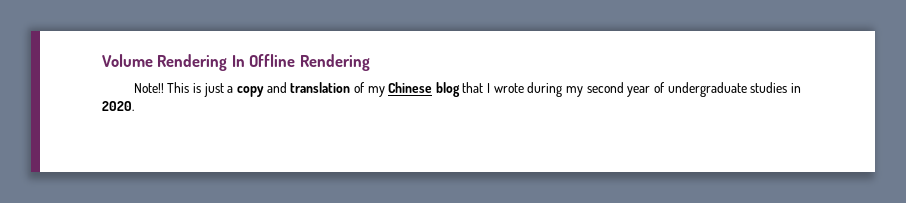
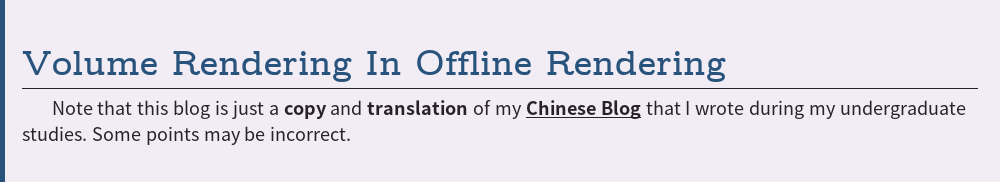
[133,82,190,93] Note!! This -> [51,100,211,119] Note that this blog
[435,82,460,97] blog -> [600,100,641,119] Blog
[586,82,801,97] [102,101,134,111] second year of undergraduate studies in 2020. -> [839,100,966,119] [22,126,352,145] undergraduate studies. Some points may be incorrect.

